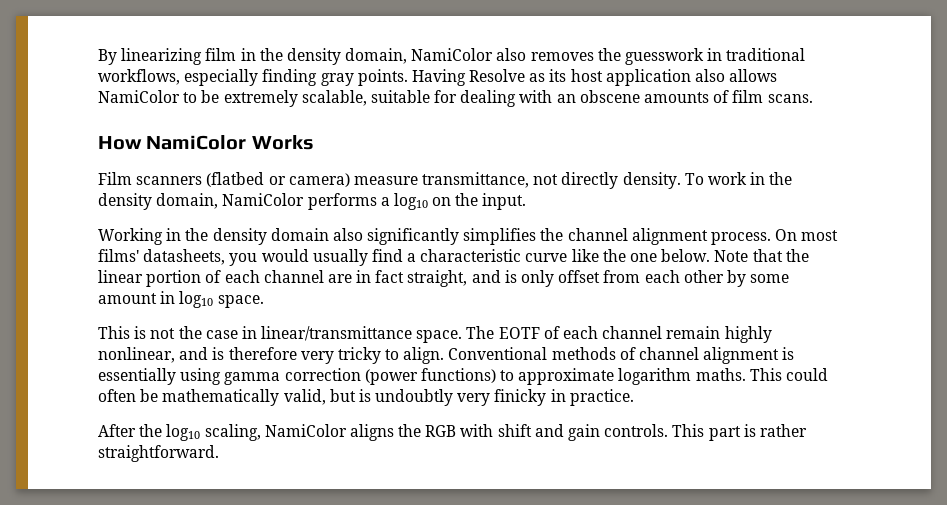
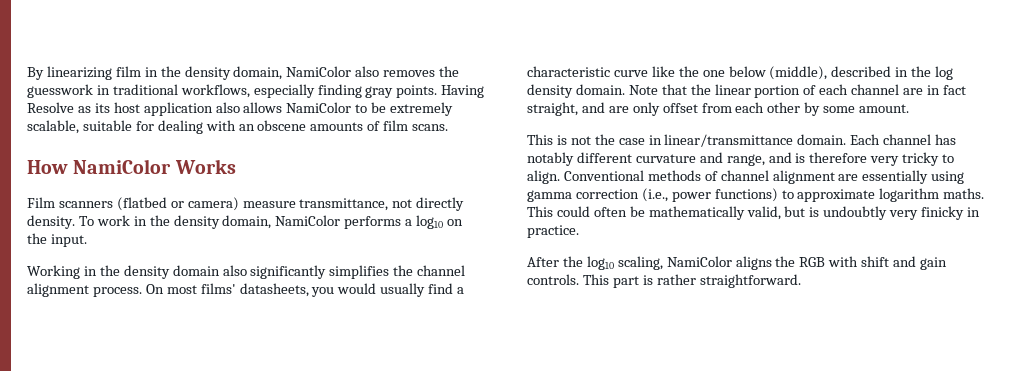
[661,249,711,262] below. -> [728,66,954,80] [527,84,625,98] below (middle), described in the log density domain.
[504,270,517,283] is -> [608,106,629,113] are
[98,291,264,308] amount in log10 space. -> [859,104,910,113] amount.
[416,326,772,343] [98,347,175,363] space. The EOTF of each channel remain highly nonlinear, -> [797,134,957,145] [527,152,765,166] domain. Each channel has notably different curvature and range,
[782,347,795,360] is -> [838,174,859,181] are
[364,369,418,385] (power -> [641,188,711,202] (i.e., power

